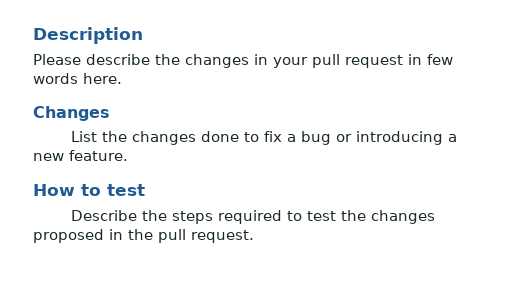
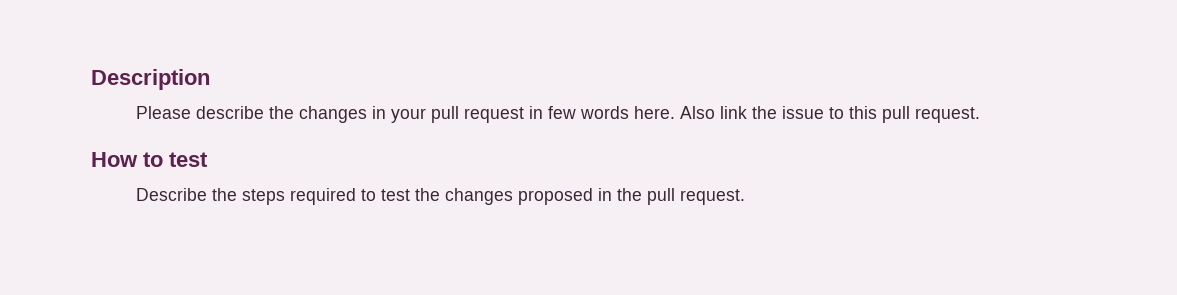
[33,106,110,121] [71,131,458,145] [33,150,128,161] // Changes // List the changes done to fix a bug or introducing a new feature. -> [680,106,981,123] Also link the issue to this pull request.

